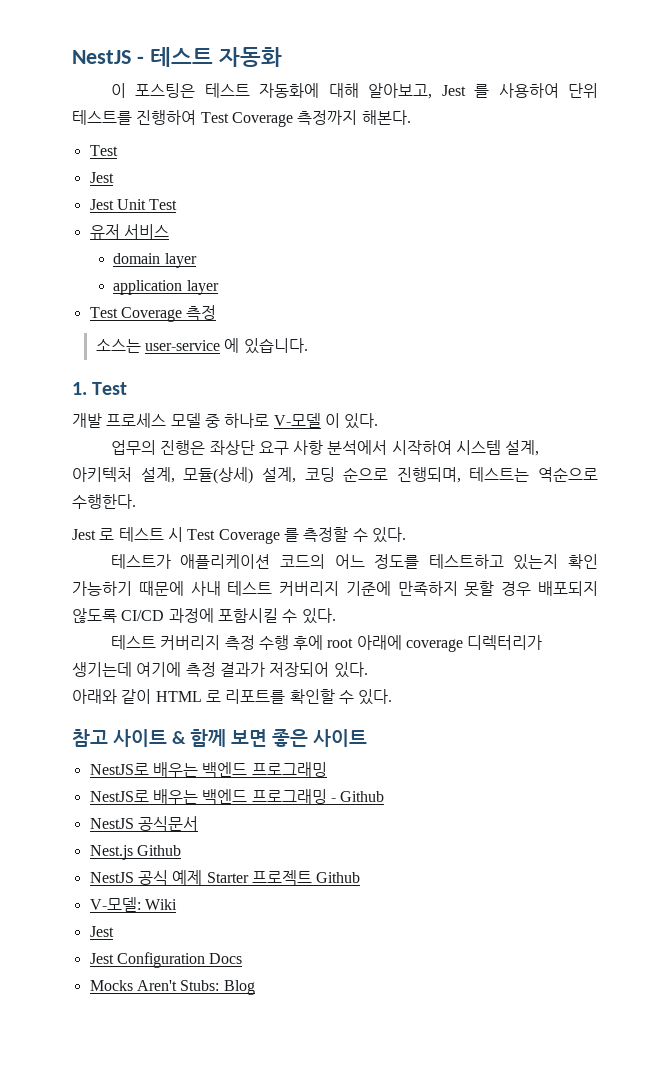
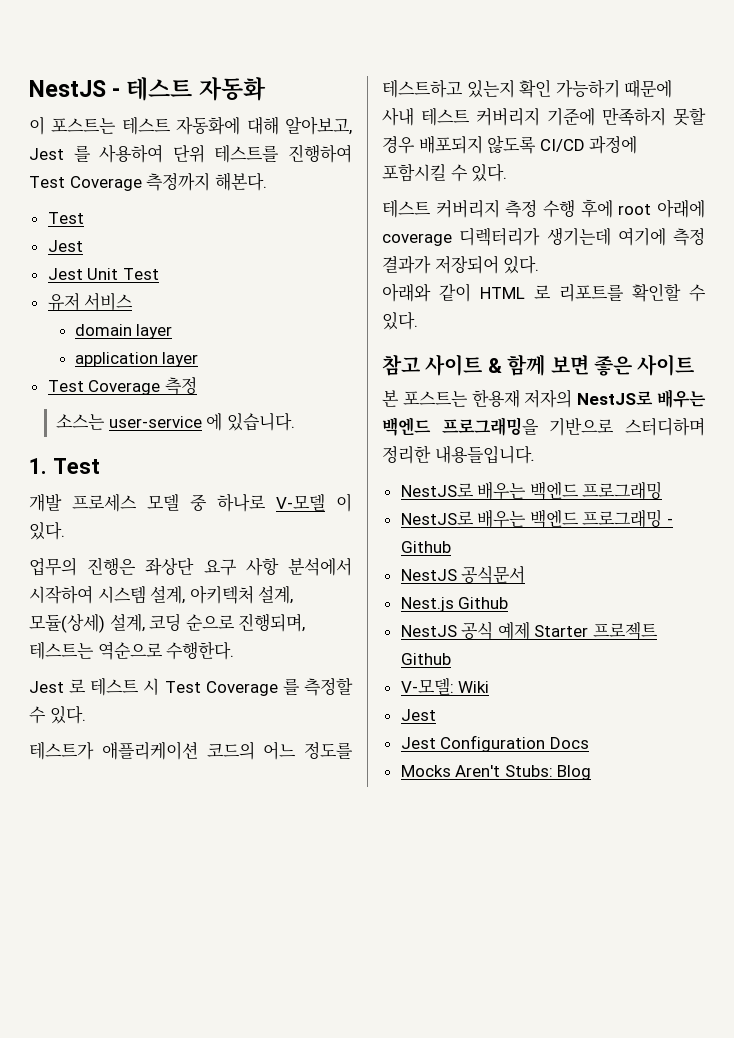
[135,83,196,98] 포스팅은 -> [51,118,117,134] 포스트는
(367, 738) none -> [382,389,706,408] [382,417,705,436] [382,445,535,464] // 본 포스트는 한용재 저자의 NestJS로 배우는 백엔드 프로그래밍을 기반으로 스터디하며 정리한 내용들입니다.

